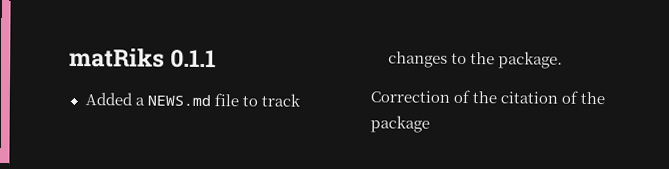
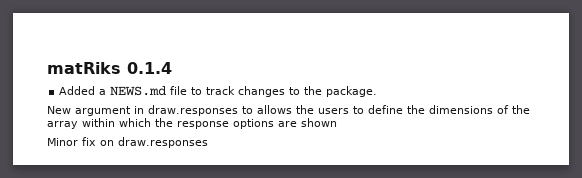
[170,49,217,69] 0.1.1 -> [127,62,172,74] 0.1.4
[370,89,606,105] [370,115,430,133] Correction of the citation of the package -> [47,105,530,116] [47,118,337,129] [47,137,208,148] New argument in draw.responses to allows the users to define the dimensions of the array within which the response options are shown // Minor fix on draw.responses

